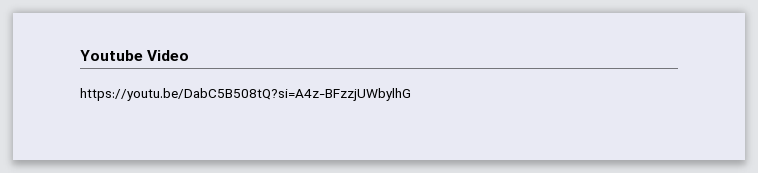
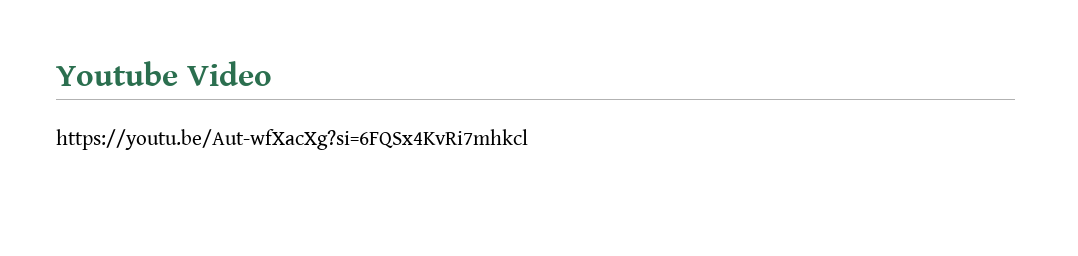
[80,88,411,101] https://youtu.be/DabC5B508tQ?si=A4z-BFzzjUWbylhG -> [56,129,528,150] https://youtu.be/Aut-wfXacXg?si=6FQSx4KvRi7mhkcl

